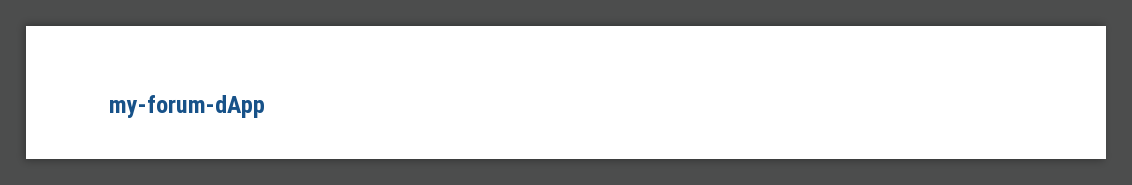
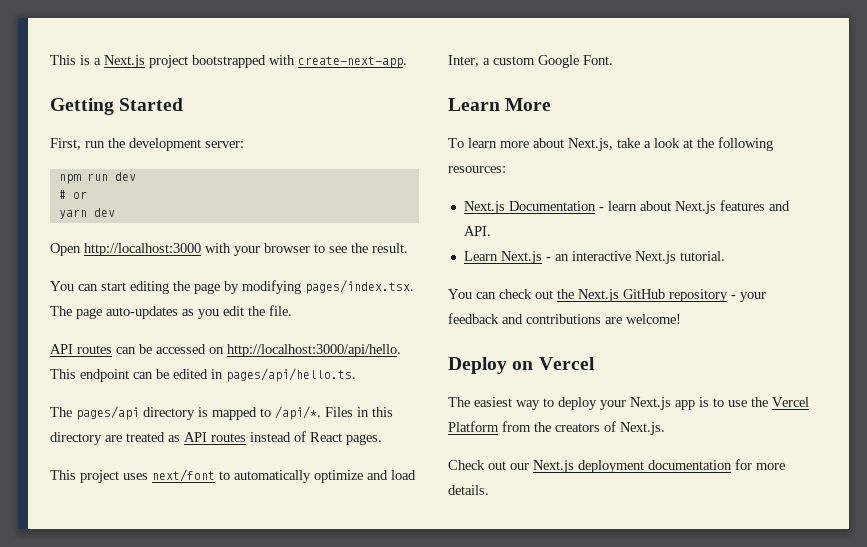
[109,95,265,118] my-forum-dApp -> [50,55,407,68] [50,98,184,115] [50,138,244,151] [58,172,136,184] [58,190,87,199] [58,208,115,219] [50,243,408,256] [50,280,414,294] [50,305,292,319] [50,344,401,357] [50,368,356,382] [50,406,393,420] [50,431,382,445] [50,469,416,483] [448,55,613,68] [448,98,552,111] [448,137,773,151] [448,166,506,173] [463,200,790,214] [463,226,491,236] [463,251,725,264] [448,289,766,302] [448,313,681,324] [448,357,595,374] [448,397,809,410] [448,421,665,435] [448,459,785,473] [448,485,489,495] This is a Next.js project bootstrapped with create-next-app. // Getting Started // First, run the development server: // npm run dev // # or // yarn dev // Open http://localhost:3000 with your browser to see the result. // You can start editing the page by modifying pages/index.tsx. The page auto-updates as you edit the file. // API routes can be accessed on http://localhost:3000/api/hello. This endpoint can be edited in pages/api/hello.ts. // The pages/api directory is mapped to /api/*. Files in this directory are treated as API routes instead of React pages. // This project uses next/font to automatically optimize and load Inter, a custom Google Font. // Learn More // To learn more about Next.js, take a look at the following resources: // Next.js Documentation - learn about Next.js features and API. // Learn Next.js - an interactive Next.js tutorial. // You can check out the Next.js GitHub repository - your feedback and contributions are welcome! // Deploy on Vercel // The easiest way to deploy your Next.js app is to use the Vercel Platform from the creators of Next.js. // Check out our Next.js deployment documentation for more details.

